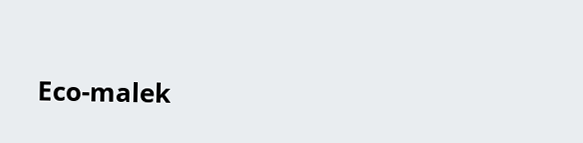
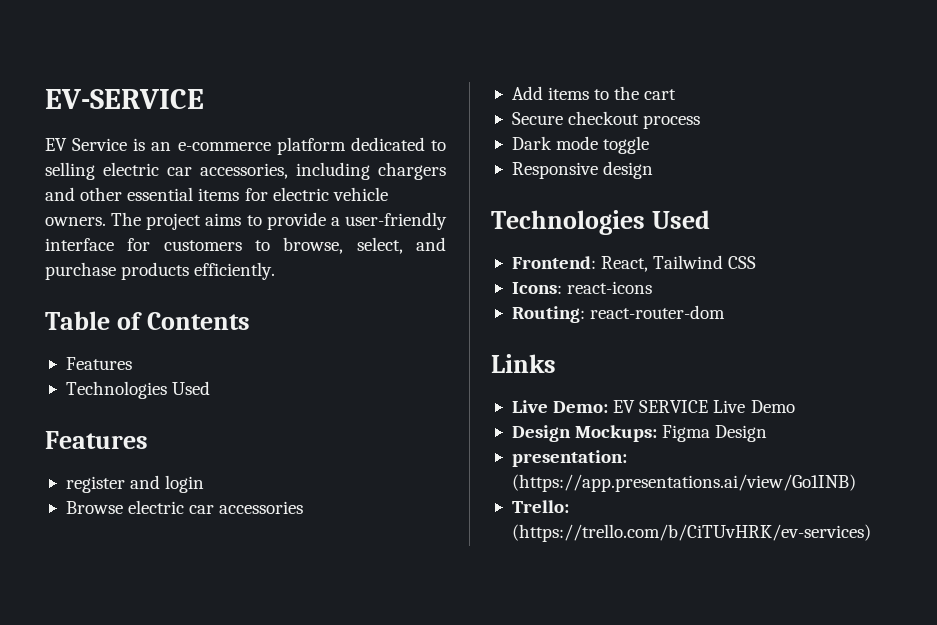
[37,80,172,103] Eco-malek -> [45,89,204,109] [45,137,447,155] [45,162,446,180] [45,187,388,201] [45,212,447,230] [45,237,446,254] [45,262,276,280] [45,311,250,330] [65,357,132,370] [65,381,211,399] [45,431,148,449] [65,475,205,493] [65,500,304,514] [511,86,677,100] [511,111,701,129] [511,136,650,154] [511,161,654,179] [491,210,710,235] [511,255,757,272] [511,281,653,294] [511,305,726,323] [491,354,556,373] [511,400,795,413] [511,425,768,442] [511,450,627,467] [511,474,856,492] [511,500,569,513] [511,524,871,542] EV-SERVICE // EV Service is an e-commerce platform dedicated to selling electric car accessories, including chargers and other essential items for electric vehicle owners. The project aims to provide a user-friendly interface for customers to browse, select, and purchase products efficiently. // Table of Contents // Features // Technologies Used // Features // register and login // Browse electric car accessories // Add items to the cart // Secure checkout process // Dark mode toggle // Responsive design // Technologies Used // Frontend: React, Tailwind CSS // Icons: react-icons // Routing: react-router-dom // Links // Live Demo: EV SERVICE Live Demo // Design Mockups: Figma Design // presentation: (https://app.presentations.ai/view/Go1INB) // Trello: (https://trello.com/b/CiTUvHRK/ev-services)

